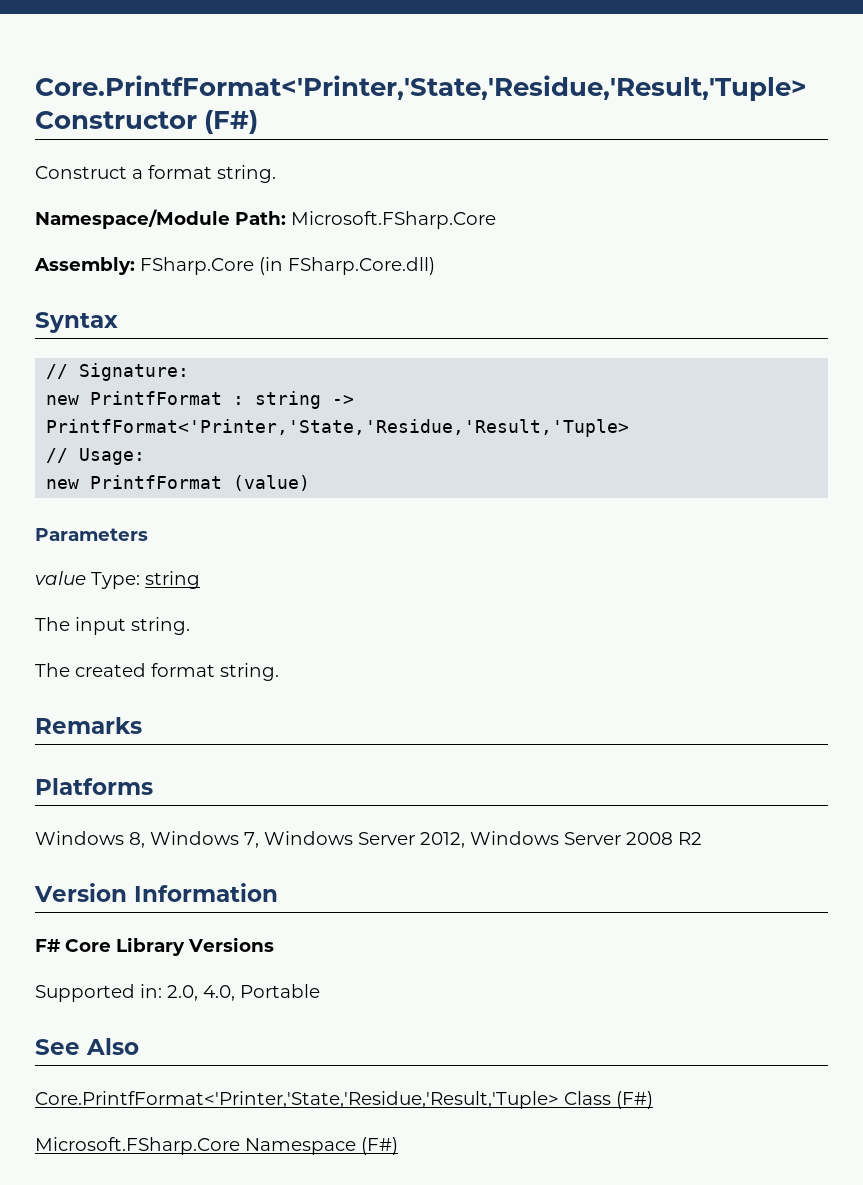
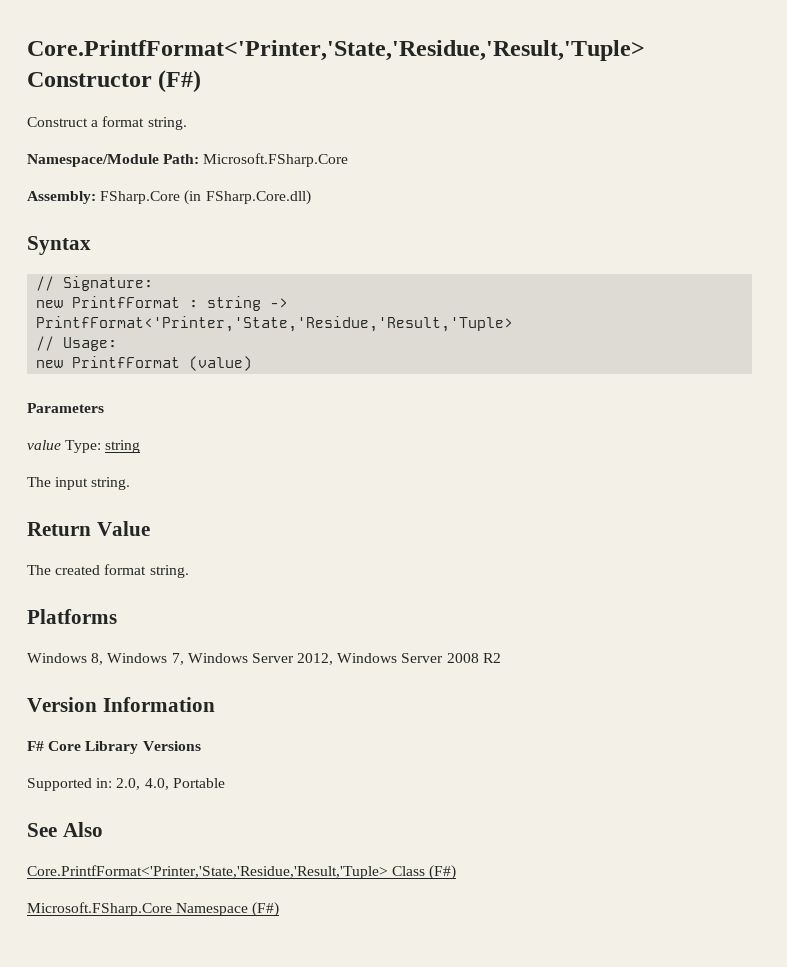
(190, 626) none -> [27,521,150,536] // Return Value
[35,717,142,734] // Remarks -> (189, 571) none

